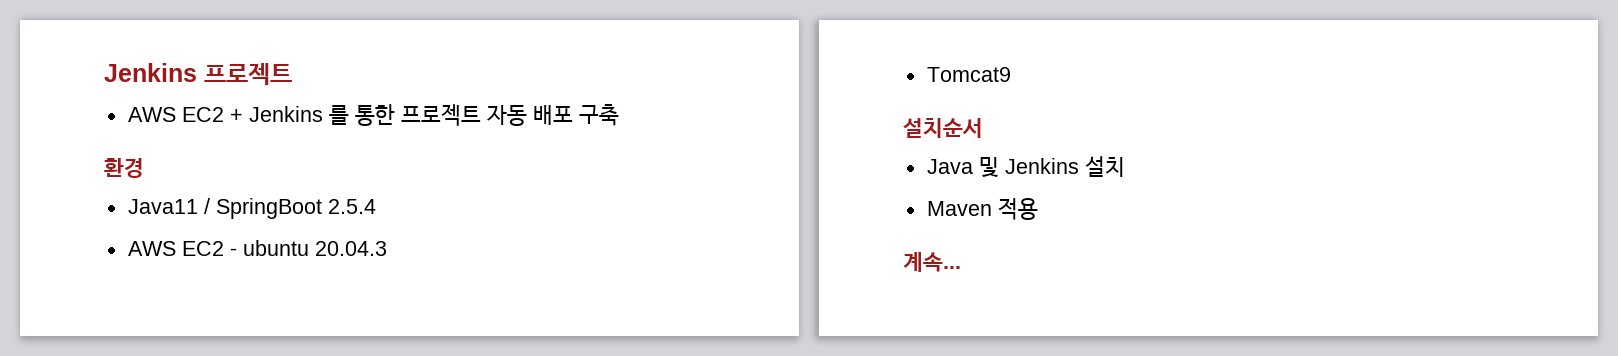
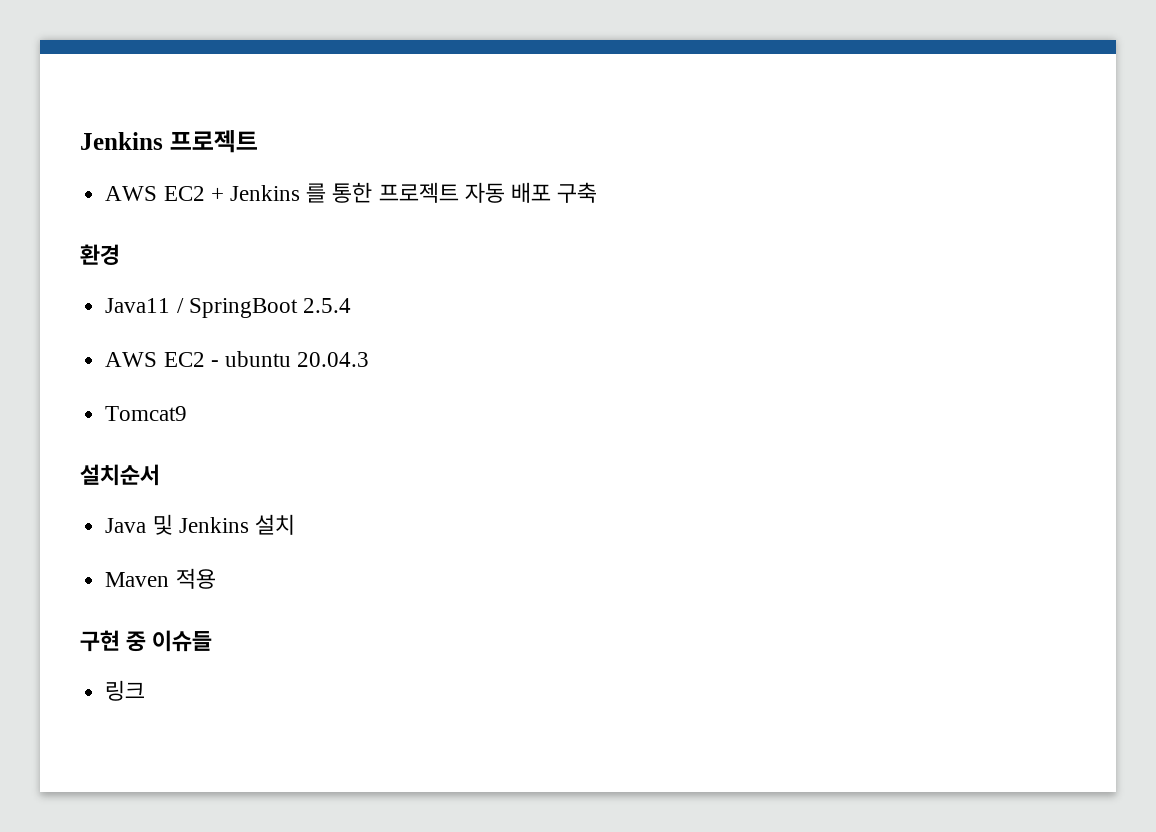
[903,252,961,272] 계속... -> [80,630,213,652] [105,680,146,701] 구현 중 이슈들 // 링크

